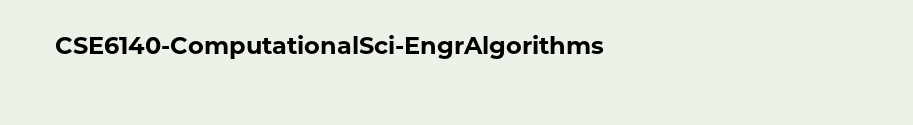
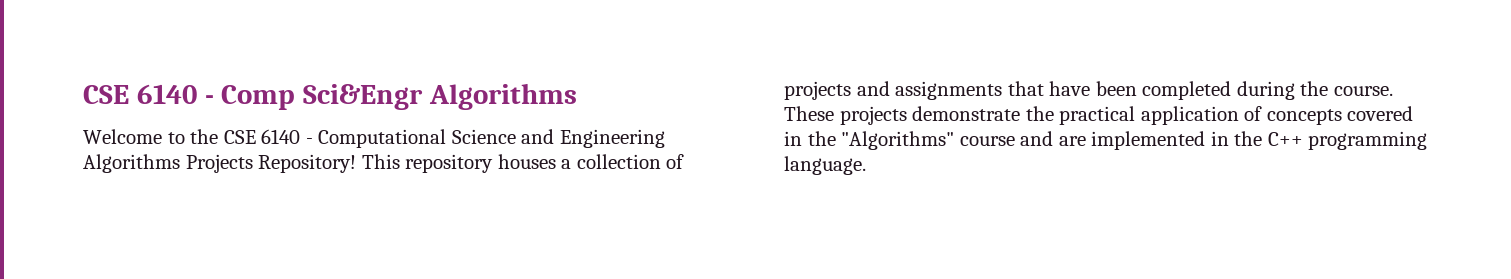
[55,35,604,59] CSE6140-ComputationalSci-EngrAlgorithms -> [83,83,578,110] [83,129,665,148] [83,154,685,173] [784,81,1393,100] [784,106,1414,125] [784,131,1428,150] [784,156,866,175] CSE 6140 - Comp Sci&Engr Algorithms // Welcome to the CSE 6140 - Computational Science and Engineering Algorithms Projects Repository! This repository houses a collection of projects and assignments that have been completed during the course. These projects demonstrate the practical application of concepts covered in the "Algorithms" course and are implemented in the C++ programming language.

